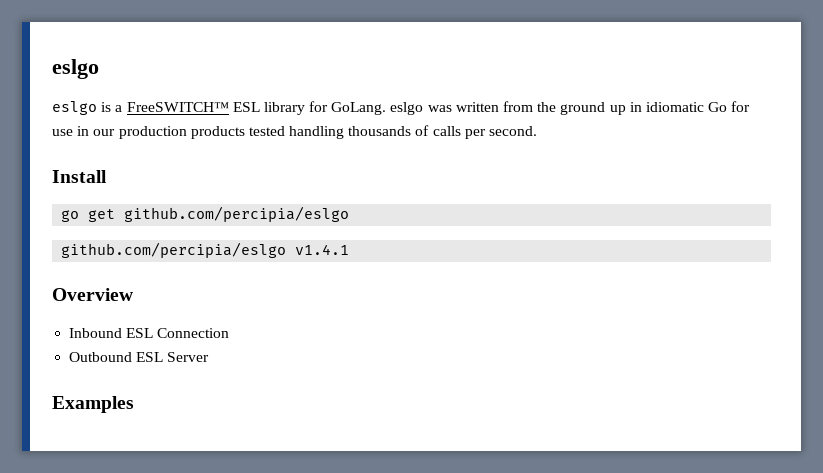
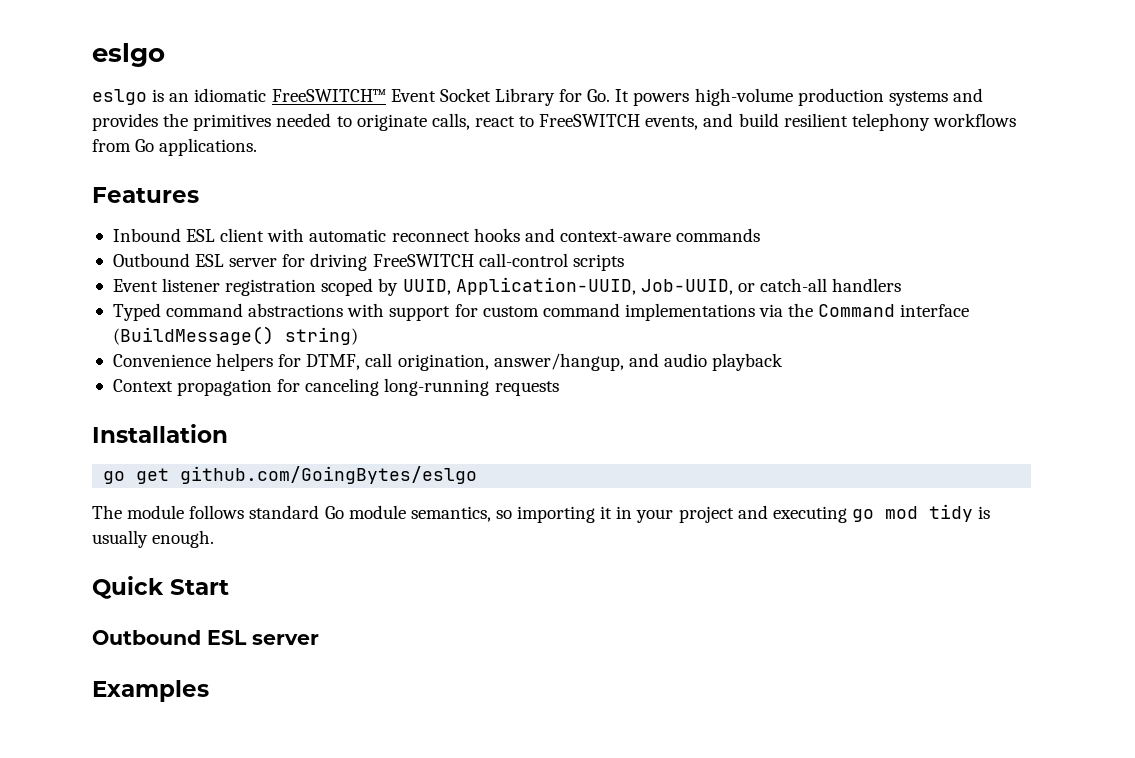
[115,101,751,115] [52,125,538,139] [52,170,107,183] [61,206,350,222] [61,242,350,258] [52,288,133,301] [69,328,230,338] [69,352,210,362] a FreeSWITCH™ ESL library for GoLang. eslgo was written from the ground up in idiomatic Go for use in our production products tested handling thousands of calls per second. // Install // go get github.com/percipia/eslgo // github.com/percipia/eslgo v1.4.1 // Overview // Inbound ESL Connection // Outbound ESL Server -> [169,88,983,106] [92,113,1016,131] [92,138,258,156] [92,187,199,203] [112,228,761,242] [112,253,624,271] [112,277,902,296] [112,303,970,321] [112,326,358,345] [112,353,784,371] [112,378,559,396] [92,424,228,443] [103,466,478,484] [92,504,991,523] [92,530,215,548] [92,576,229,599] [92,630,319,645] an idiomatic FreeSWITCH™ Event Socket Library for Go. It powers high-volume production systems and provides the primitives needed to originate calls, react to FreeSWITCH events, and build resilient telephony workflows from Go applications. // Features // Inbound ESL client with automatic reconnect hooks and context-aware commands // Outbound ESL server for driving FreeSWITCH call-control scripts // Event listener registration scoped by UUID, Application-UUID, Job-UUID, or catch-all handlers // Typed command abstractions with support for custom command implementations via the Command interface (BuildMessage() string) // Convenience helpers for DTMF, call origination, answer/hangup, and audio playback // Context propagation for canceling long-running requests // Installation // go get github.com/GoingBytes/eslgo // The module follows standard Go module semantics, so importing it in your project and executing go mod tidy is usually enough. // Quick Start // Outbound ESL server

